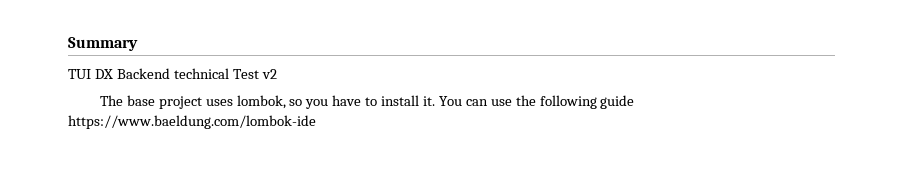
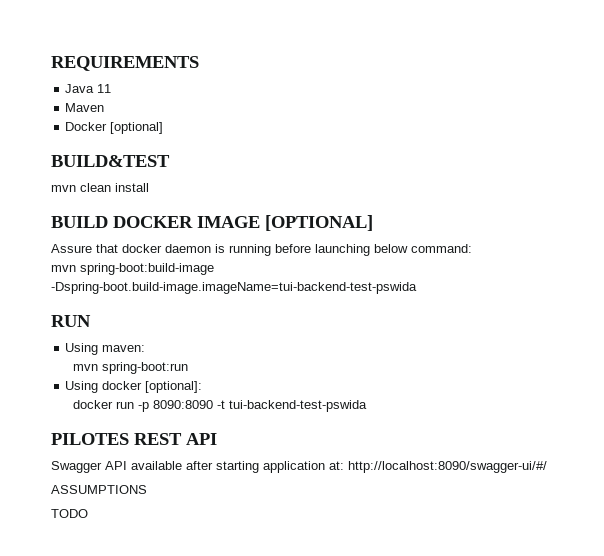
[68,37,138,51] [68,68,277,79] [99,95,635,109] [68,115,316,129] Summary // TUI DX Backend technical Test v2 // The base project uses lombok, so you have to install it. You can use the following guide https://www.baeldung.com/lombok-ide -> [51,56,199,71] [65,84,112,93] [65,103,105,112] [65,122,164,134] [51,155,170,167] [51,183,149,192] [51,215,373,231] [51,244,472,256] [51,263,214,275] [51,282,417,294] [51,315,91,327] [65,343,146,355] [73,362,189,374] [65,381,203,393] [73,400,368,412] [51,433,217,445] [51,461,547,473] [51,485,147,494] [51,509,88,518] REQUIREMENTS // Java 11 // Maven // Docker [optional] // BUILD&TEST // mvn clean install // BUILD DOCKER IMAGE [OPTIONAL] // Assure that docker daemon is running before launching below command: // mvn spring-boot:build-image -Dspring-boot.build-image.imageName=tui-backend-test-pswida // RUN // Using maven: // mvn spring-boot:run // Using docker [optional]: // docker run -p 8090:8090 -t tui-backend-test-pswida // PILOTES REST API // Swagger API available after starting application at: http://localhost:8090/swagger-ui/#/ // ASSUMPTIONS // TODO

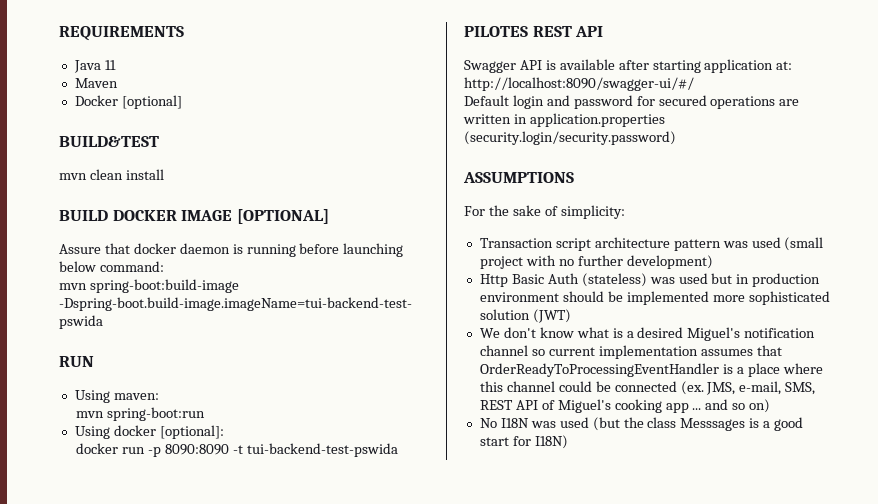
(127, 465) none -> [545,60,556,70] is
[51,485,147,494] [51,509,88,518] ASSUMPTIONS // TODO -> [464,95,800,109] [463,113,665,127] [464,131,676,145] [463,172,574,183] [464,205,625,219] [479,237,824,251] [479,255,713,269] [479,273,821,287] [479,291,830,305] [479,309,571,323] [479,327,816,341] [479,345,782,359] [479,363,823,377] [479,381,816,395] [479,399,771,413] [479,417,804,431] [479,435,568,449] Default login and password for secured operations are written in application.properties (security.login/security.password) // ASSUMPTIONS // For the sake of simplicity: // Transaction script architecture pattern was used (small project with no further development) // Http Basic Auth (stateless) was used but in production environment should be implemented more sophisticated solution (JWT) // We don't know what is a desired Miguel's notification channel so current implementation assumes that OrderReadyToProcessingEventHandler is a place where this channel could be connected (ex. JMS, e-mail, SMS, REST API of Miguel's cooking app ... and so on) // No I18N was used (but the class Messsages is a good start for I18N)

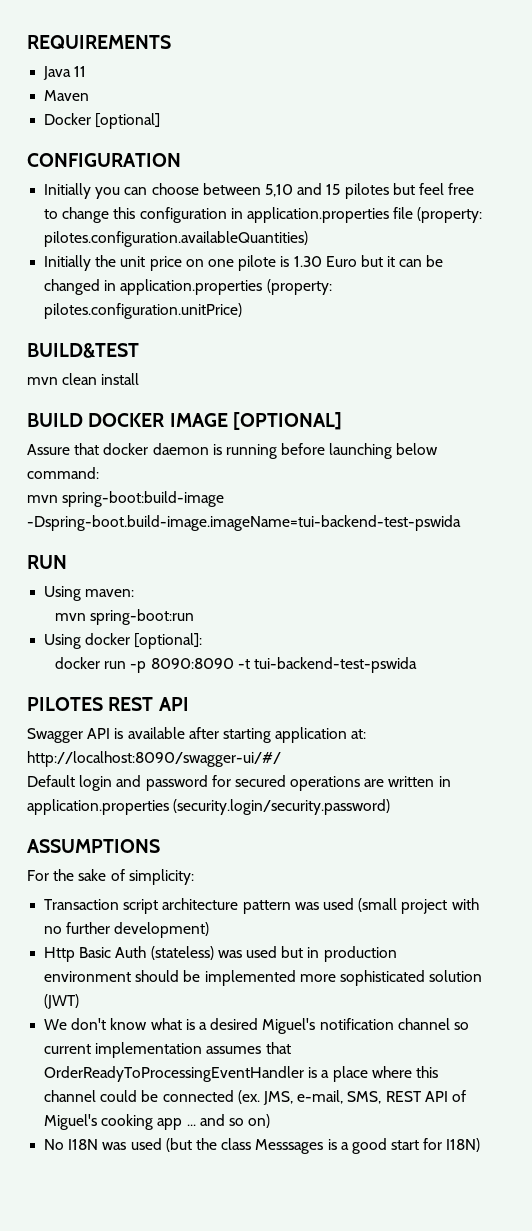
(182, 102) none -> [27,153,181,167] [44,183,475,199] [44,207,483,223] [44,231,309,247] [44,255,444,271] [44,279,332,295] [44,303,243,319] // CONFIGURATION // Initially you can choose between 5,10 and 15 pilotes but feel free to change this configuration in application.properties file (property: pilotes.configuration.availableQuantities) // Initially the unit price on one pilote is 1.30 Euro but it can be changed in application.properties (property: pilotes.configuration.unitPrice)

